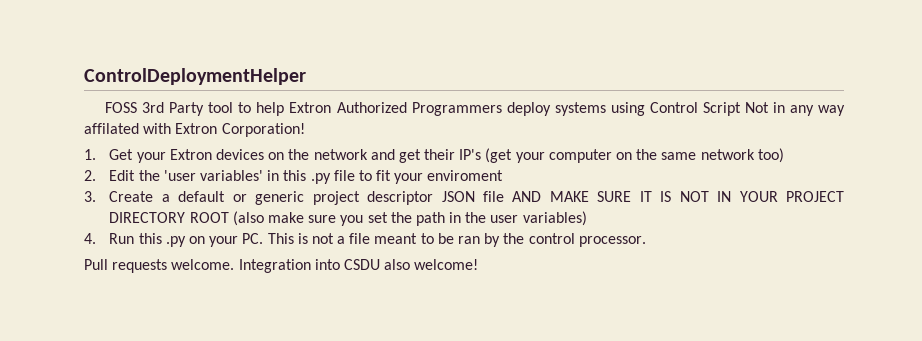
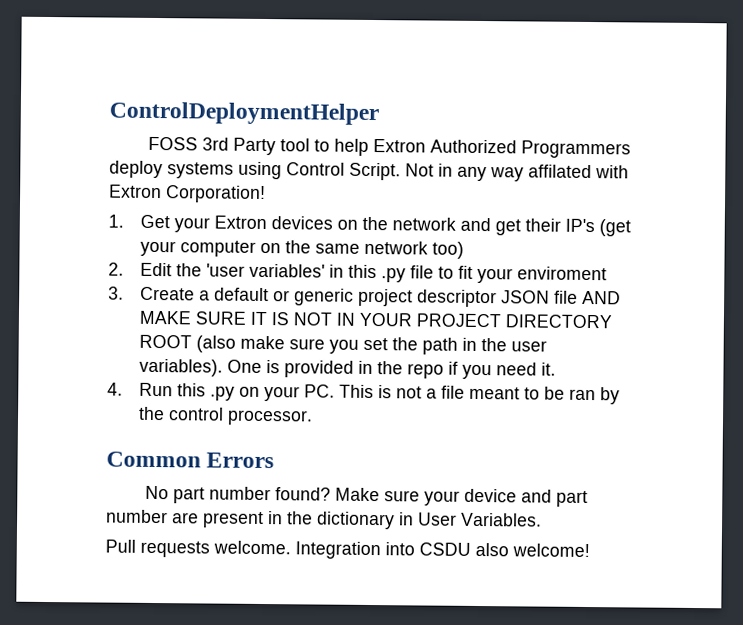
[702,102,741,116] Script -> [349,162,401,181] Script.
[522,211,587,226] variables) -> [139,358,557,380] variables). One is provided in the repo if you need it.
(646, 241) none -> [106,451,275,469] [145,485,589,508] [106,509,542,530] // Common Errors // No part number found? Make sure your device and part number are present in the dictionary in User Variables.

